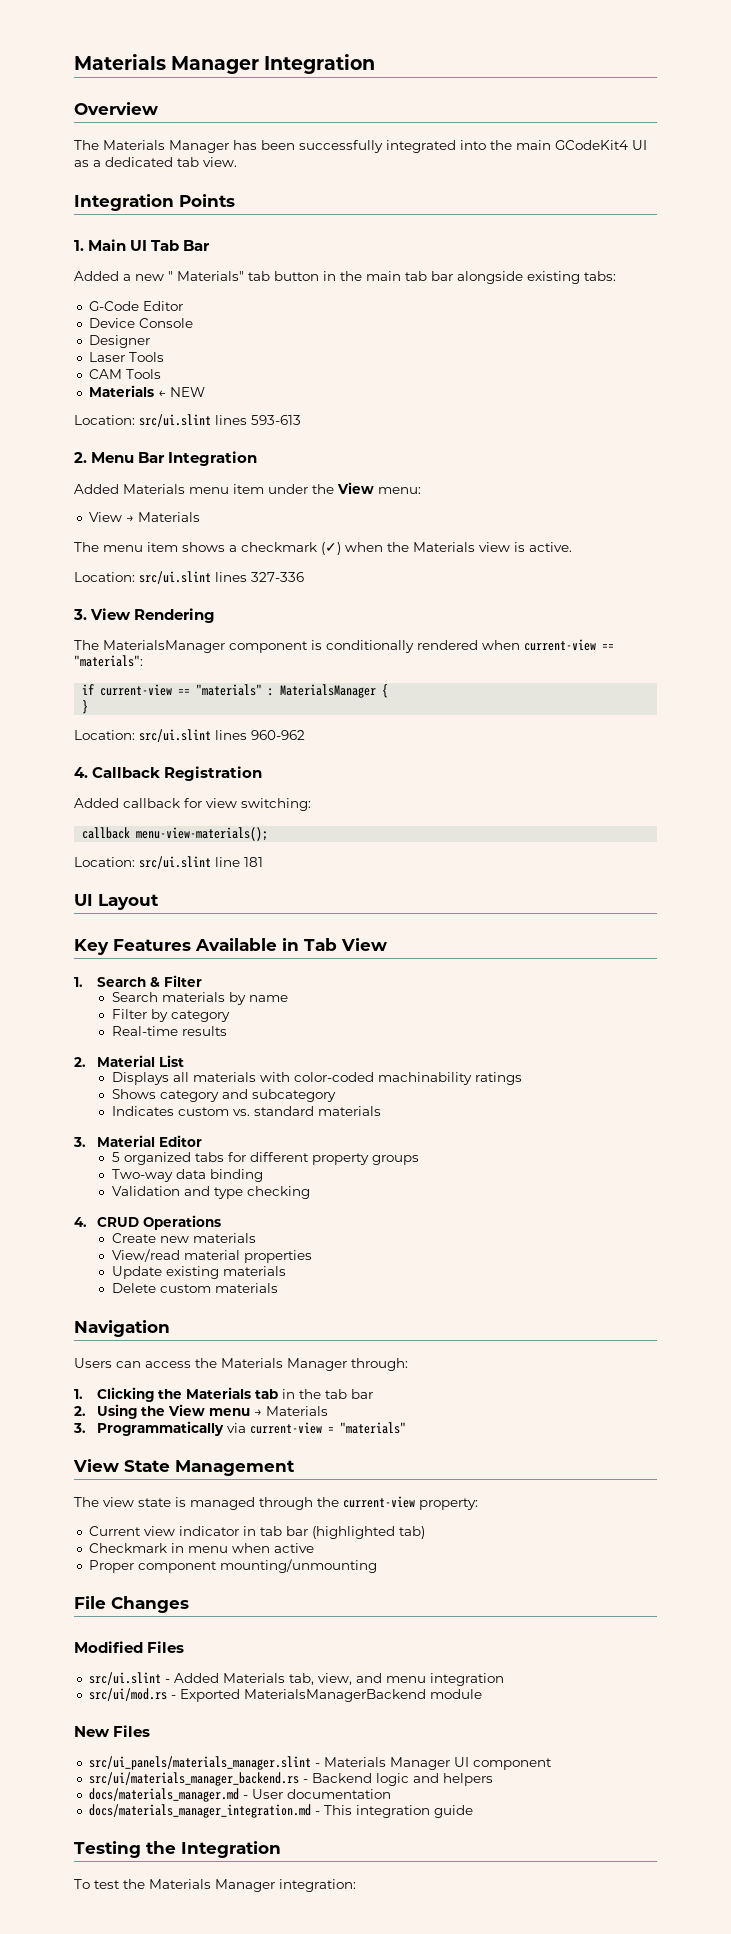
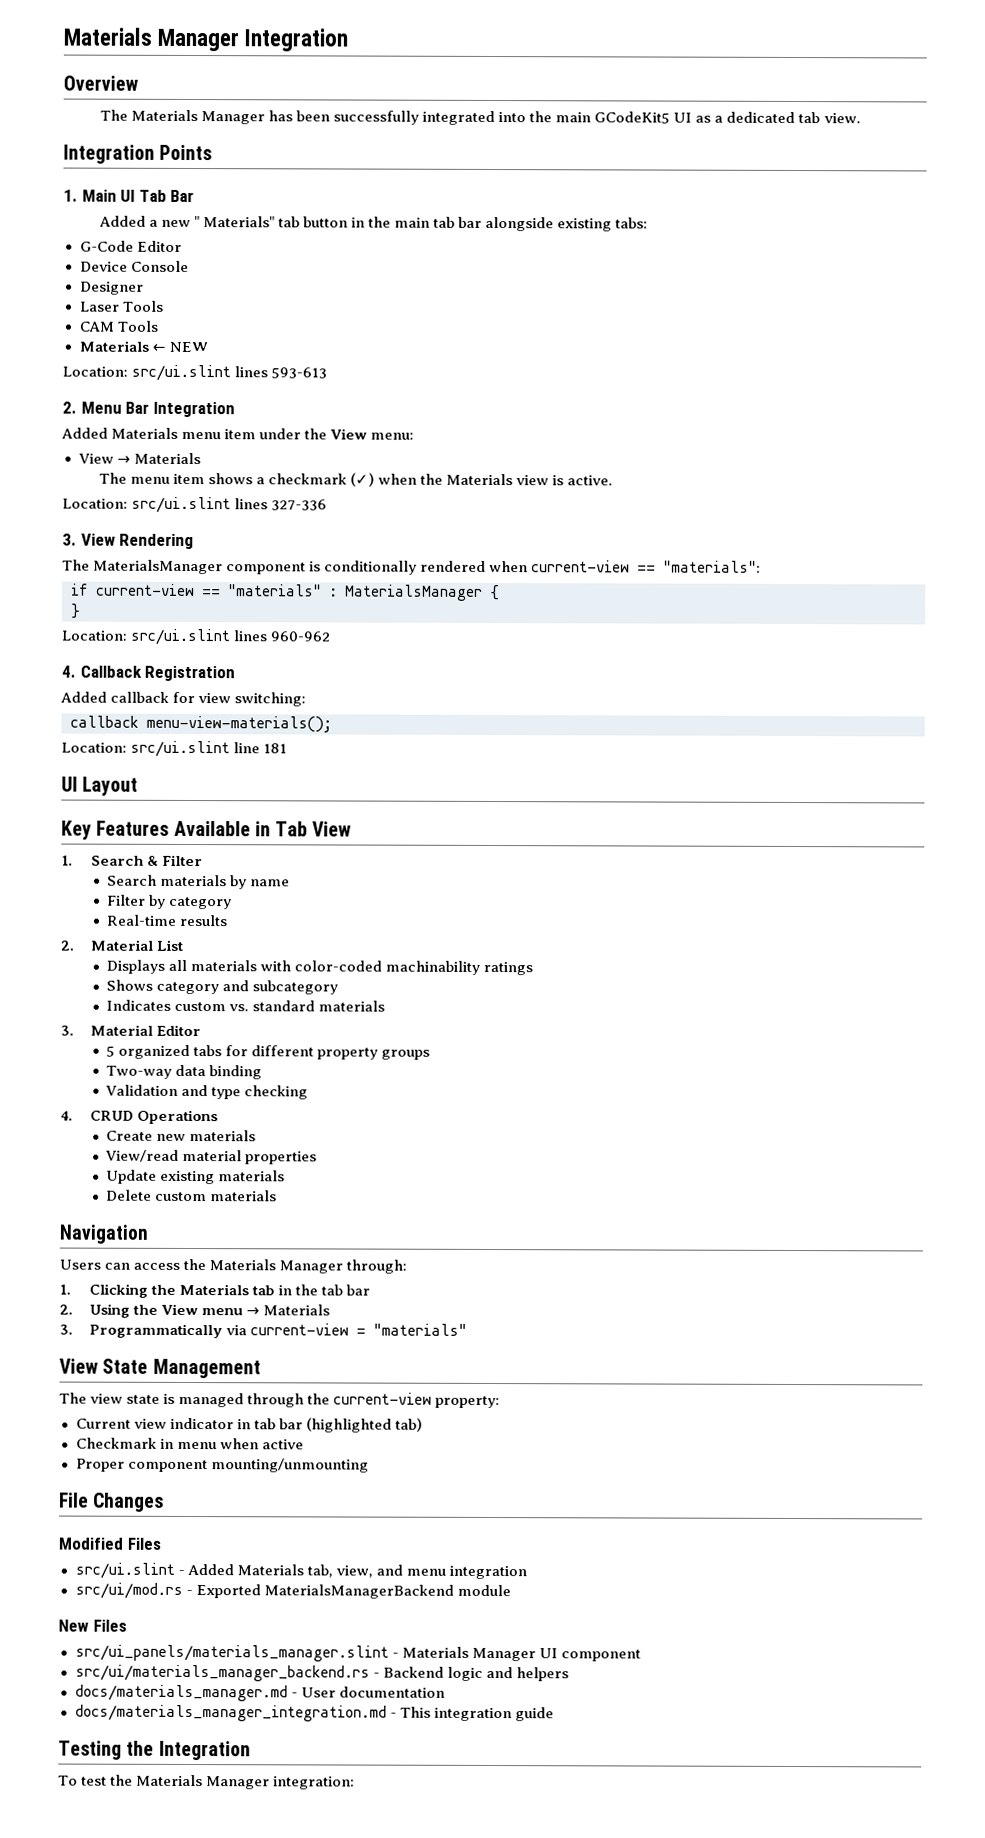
[555,140,628,150] GCodeKit4 -> [594,111,671,124] GCodeKit5

